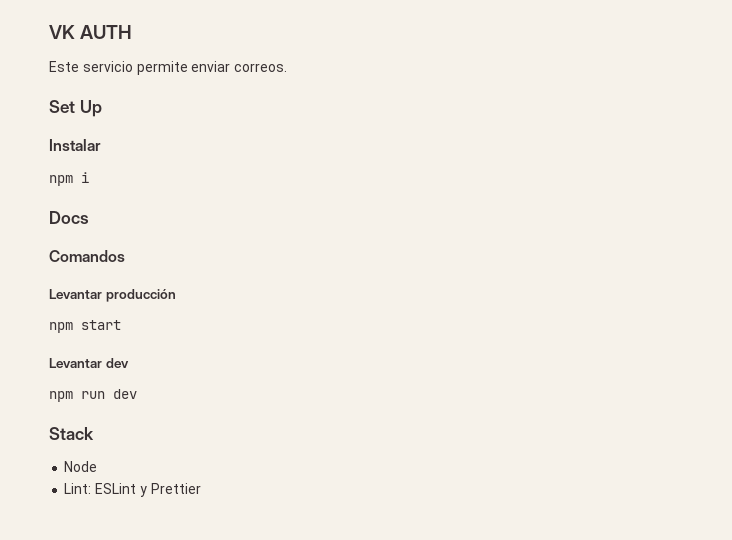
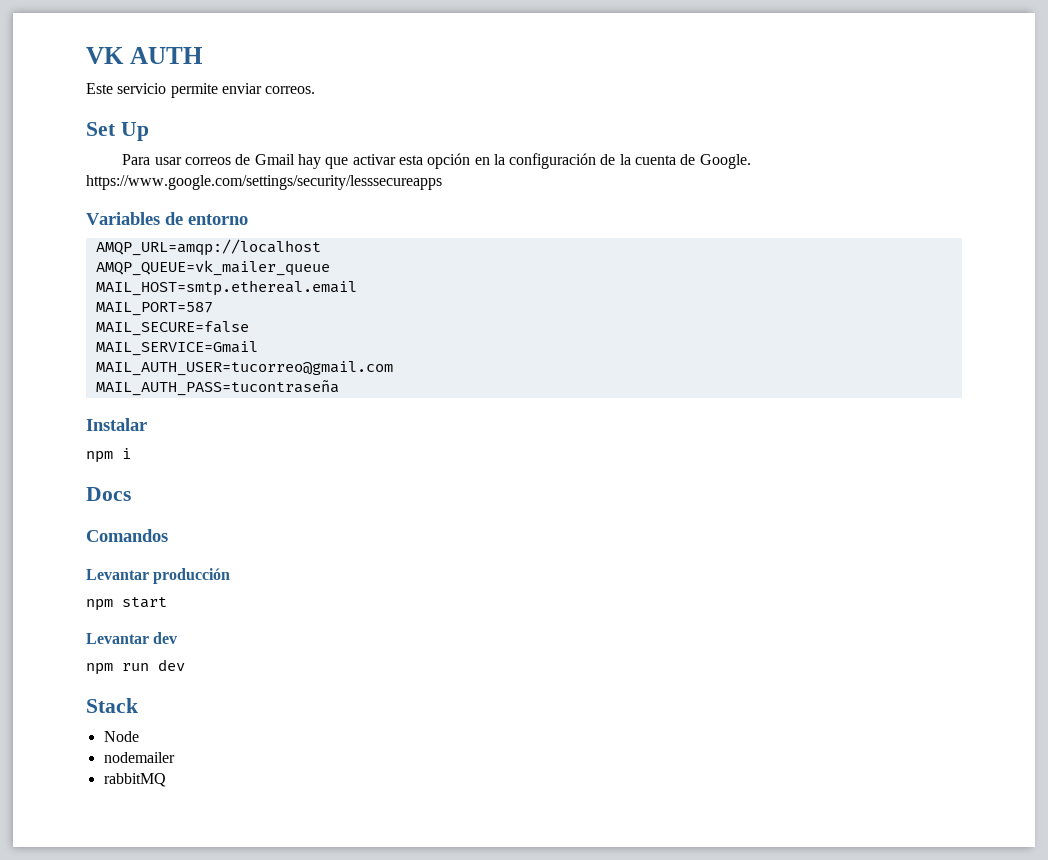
(102, 108) none -> [122,153,751,169] [86,175,442,190] [86,212,248,225] [95,239,321,256] [95,260,330,276] [95,280,357,296] [95,302,213,316] [95,321,249,336] [95,341,258,356] [95,361,393,376] [95,380,339,396] // Para usar correos de Gmail hay que activar esta opción en la configuración de la cuenta de Google. https://www.google.com/settings/security/lesssecureapps // Variables de entorno // AMQP_URL=amqp://localhost // AMQP_QUEUE=vk_mailer_queue // MAIL_HOST=smtp.ethereal.email // MAIL_PORT=587 // MAIL_SECURE=false // MAIL_SERVICE=Gmail // MAIL_AUTH_USER=tucorreo@gmail.com // MAIL_AUTH_PASS=tucontraseña
[64,483,201,497] Lint: ESLint y Prettier -> [103,752,175,763] [103,773,166,787] nodemailer // rabbitMQ

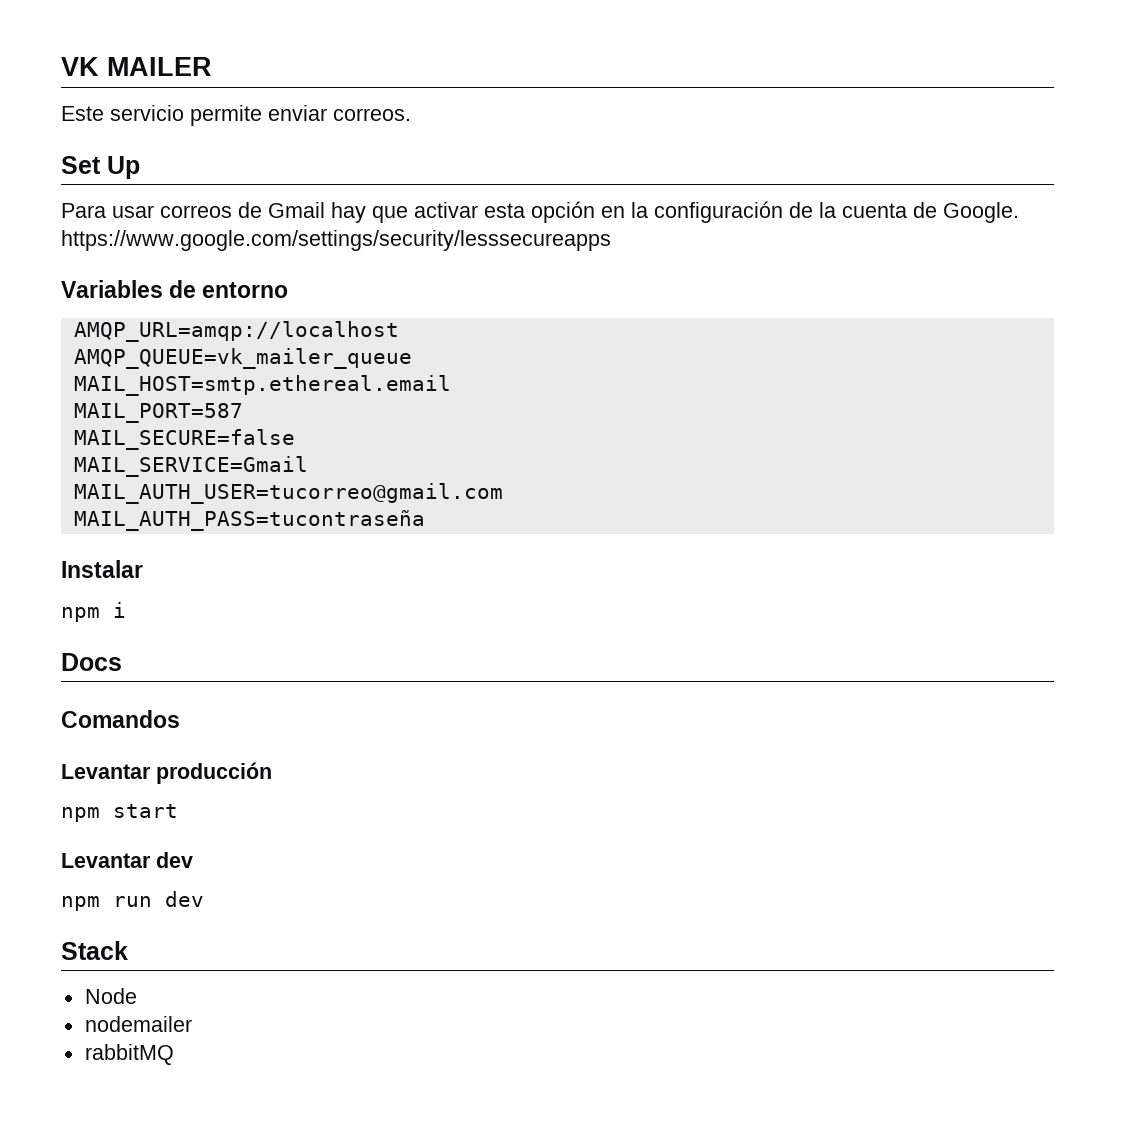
[129,47,203,64] AUTH -> [107,57,212,76] MAILER

